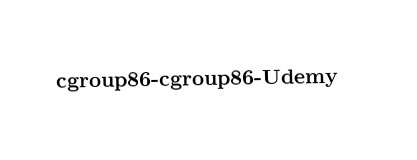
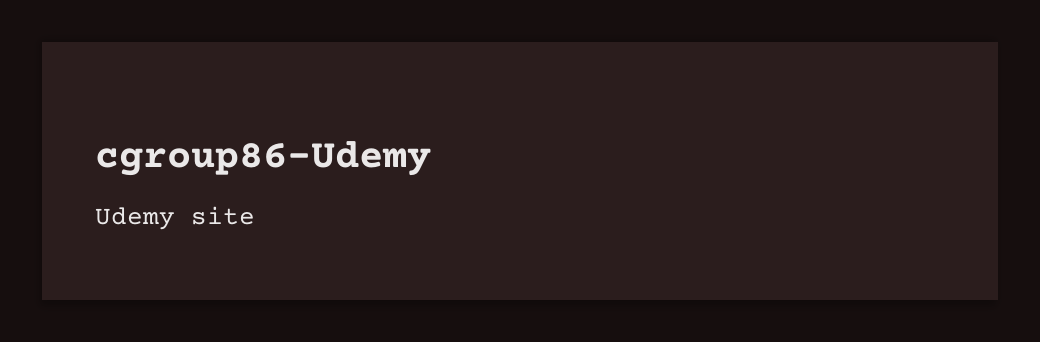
[55,68,339,92] cgroup86-cgroup86-Udemy -> [95,141,431,176] [95,206,255,230] cgroup86-Udemy // Udemy site

